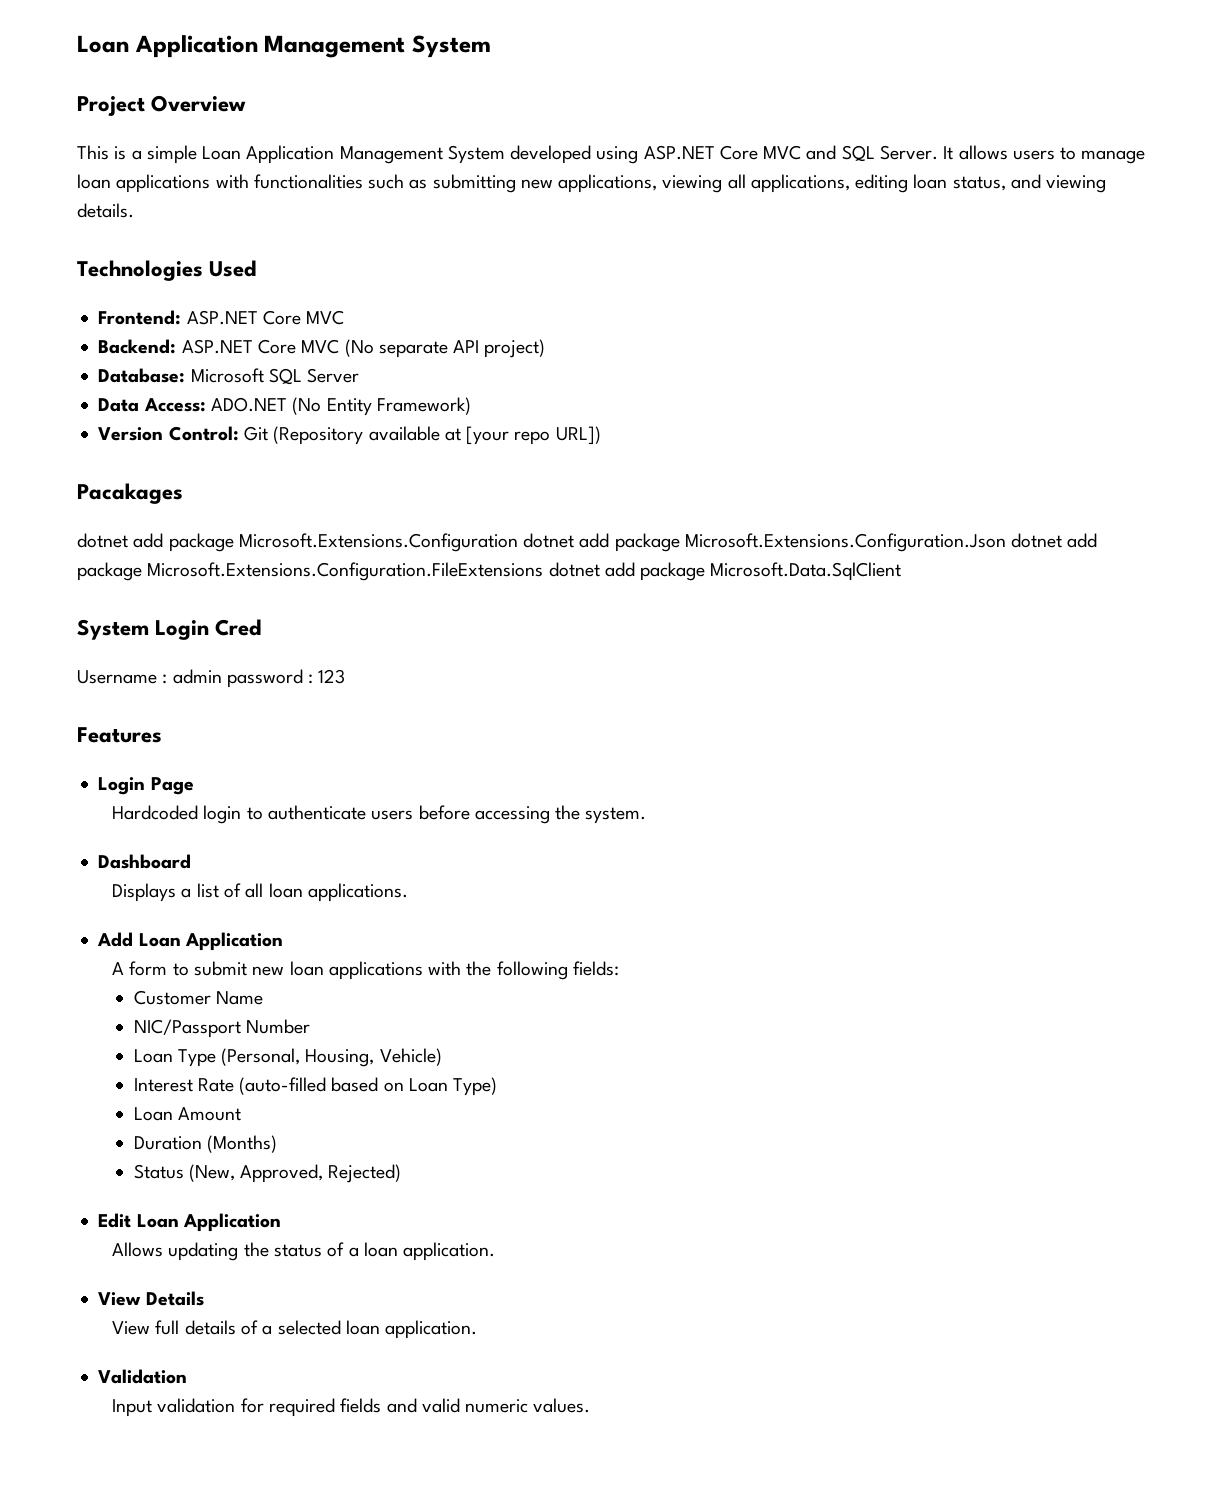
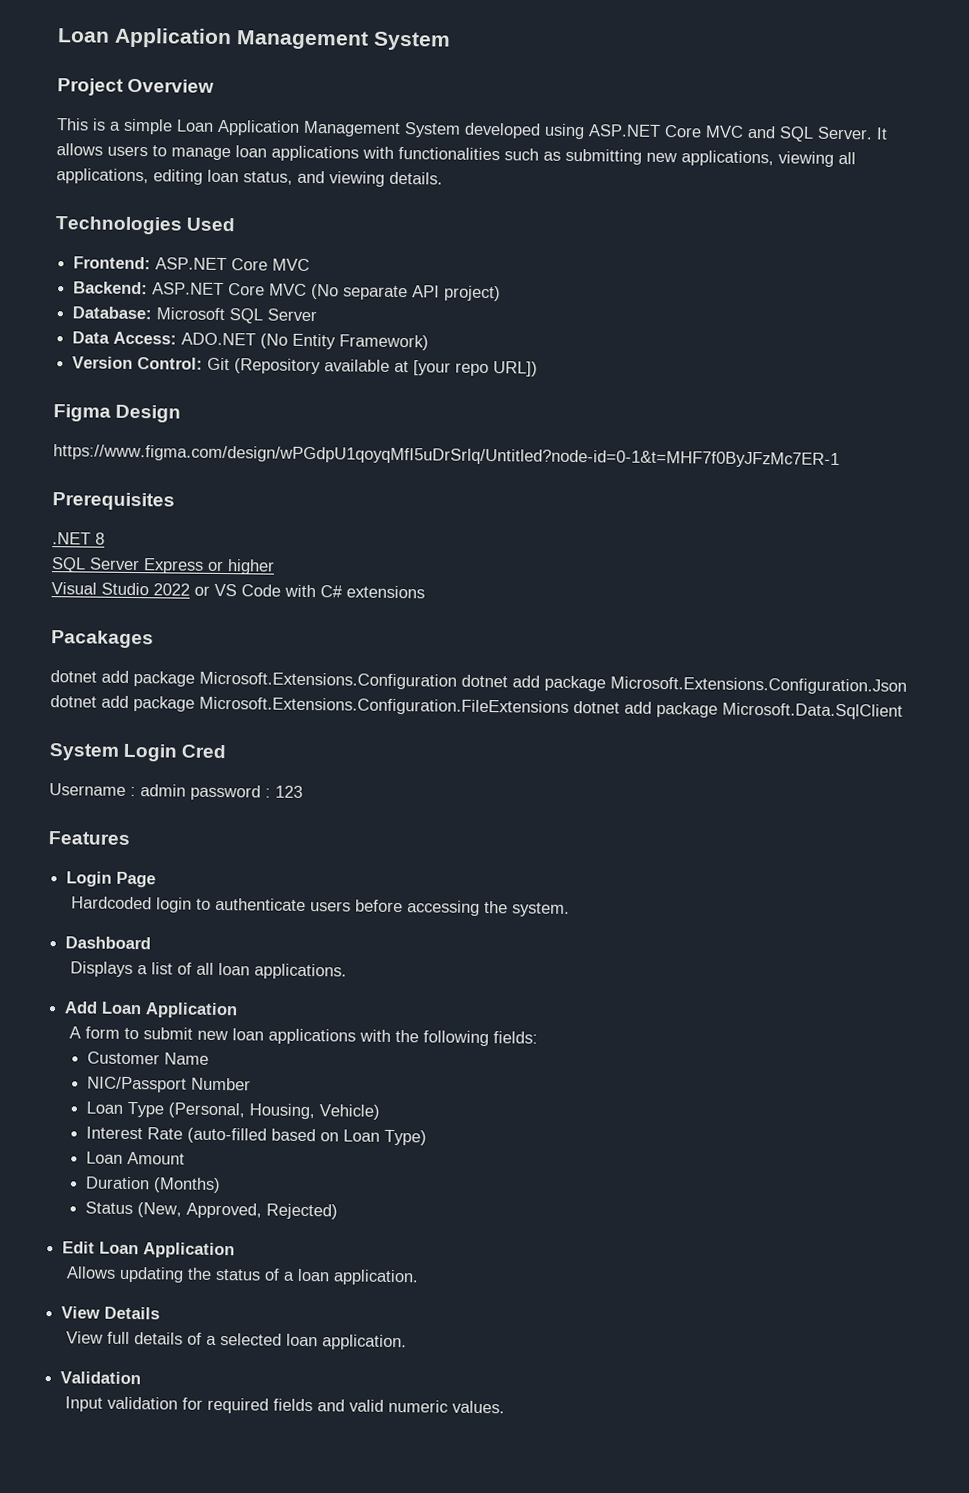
(601, 435) none -> [53,404,182,423] [53,444,840,469] [52,492,175,511] [52,532,105,545] [51,557,275,575] [51,582,425,599] // Figma Design // https://www.figma.com/design/wPGdpU1qoyqMfI5uDrSrlq/Untitled?node-id=0-1&t=MHF7f0ByJFzMc7ER-1 // Prerequisites // .NET 8 // SQL Server Express or higher // Visual Studio 2022 or VS Code with C# extensions

